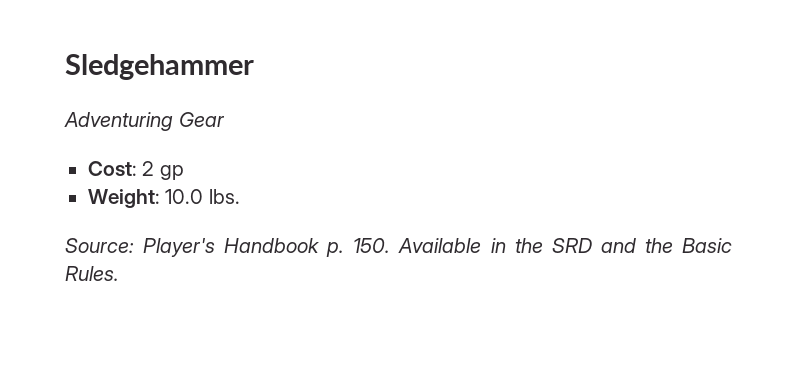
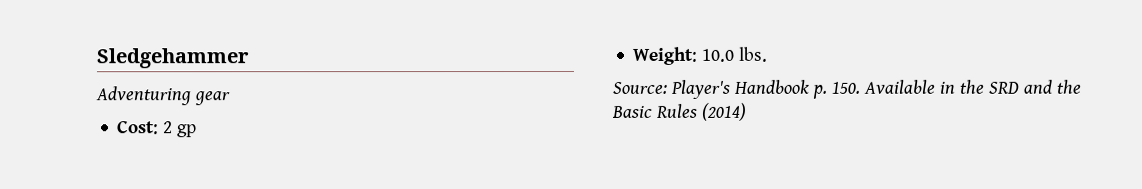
[178,112,225,127] Gear -> [193,91,231,106] gear
[65,266,119,281] Rules. -> [655,102,747,121] Rules (2014)

